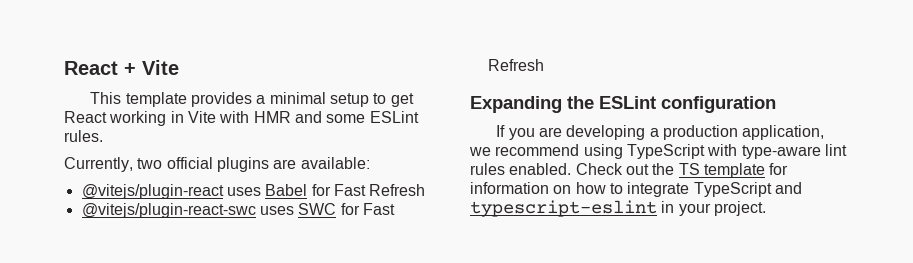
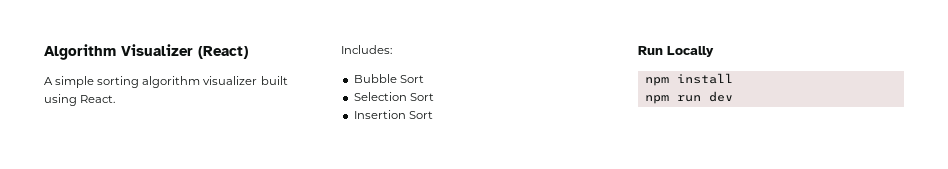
[64,60,179,75] [90,92,414,107] [64,111,419,126] [64,130,103,142] [64,157,370,172] [81,184,426,199] [81,203,395,218] [487,59,544,71] [470,96,776,113] [496,125,825,140] [469,144,847,159] [470,163,789,178] [470,182,802,197] [470,200,766,217] React + Vite // This template provides a minimal setup to get React working in Vite with HMR and some ESLint rules. // Currently, two official plugins are available: // @vitejs/plugin-react uses Babel for Fast Refresh // @vitejs/plugin-react-swc uses SWC for Fast Refresh // Expanding the ESLint configuration // If you are developing a production application, we recommend using TypeScript with type-aware lint rules enabled. Check out the TS template for information on how to integrate TypeScript and typescript-eslint in your project. -> [44,44,248,60] [44,76,288,88] [44,94,116,106] [341,45,392,54] [353,74,424,83] [353,92,434,101] [353,110,433,119] [638,46,714,57] [644,73,733,86] [644,91,733,104] Algorithm Visualizer (React) // A simple sorting algorithm visualizer built using React. // Includes: // Bubble Sort // Selection Sort // Insertion Sort // Run Locally // npm install // npm run dev

